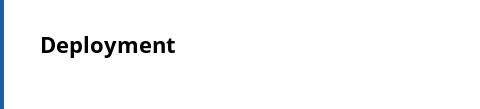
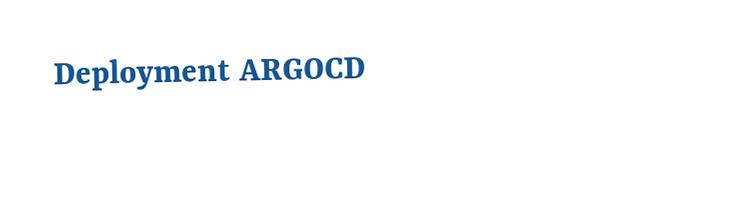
(176, 47) none -> [237,57,366,81] ARGOCD

